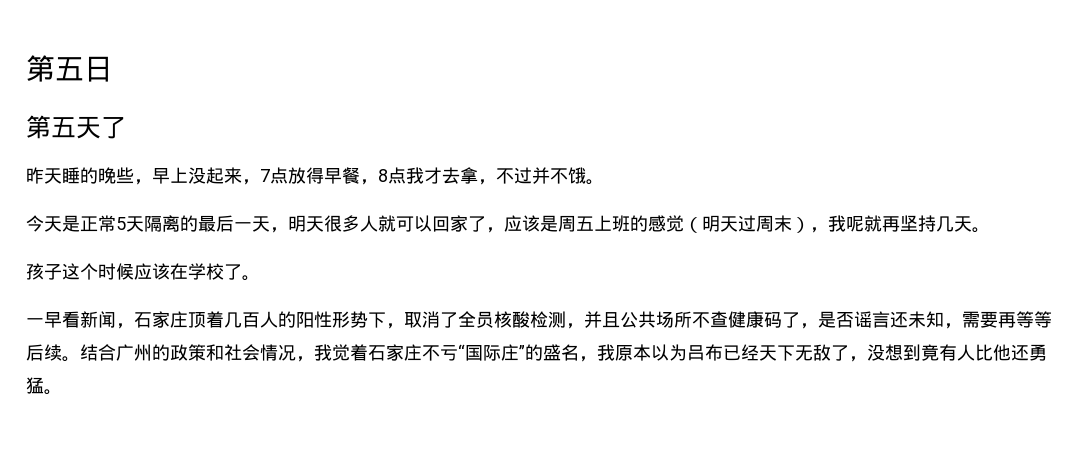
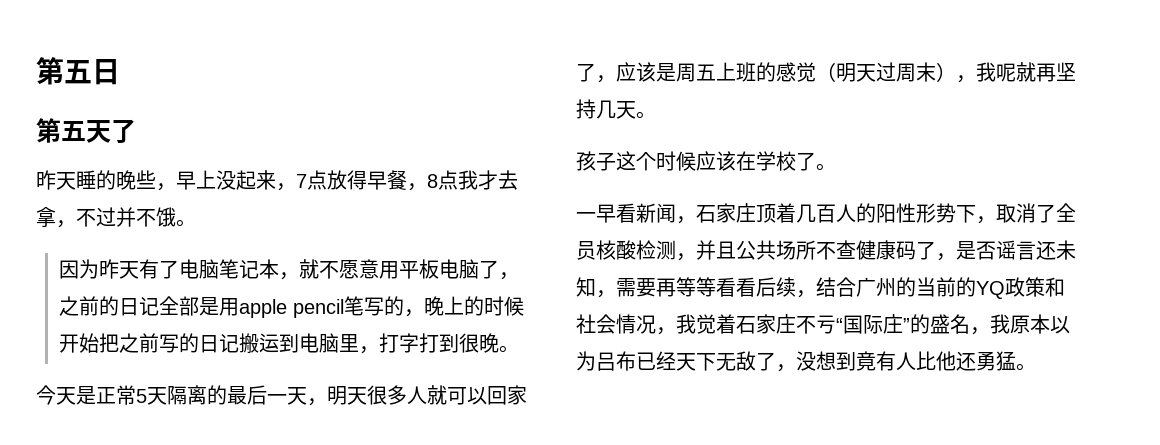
(604, 182) none -> [59,259,520,280] [59,296,525,318] [59,333,520,354] // 因为昨天有了电脑笔记本，就不愿意用平板电脑了，之前的日记全部是用apple pencil笔写的，晚上的时候开始把之前写的日记搬运到电脑里，打字打到很晚。
[26,344,170,362] 后续。结合广州的 -> [716,277,1005,299] 看看后续，结合广州的当前的YQ

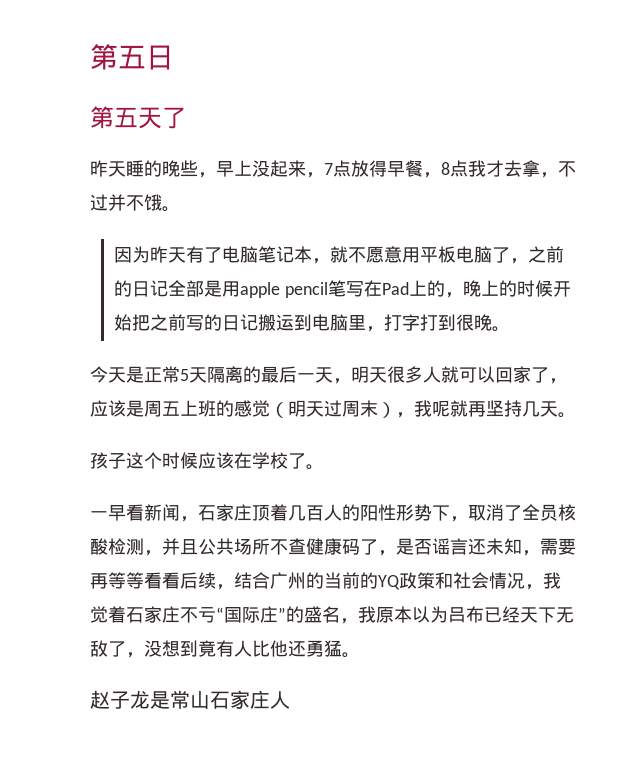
(385, 306) none -> [363,280,427,297] 在Pad上
(1036, 367) none -> [90,690,290,709] // 赵子龙是常山石家庄人

